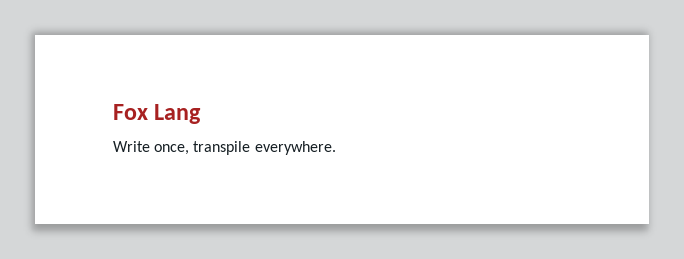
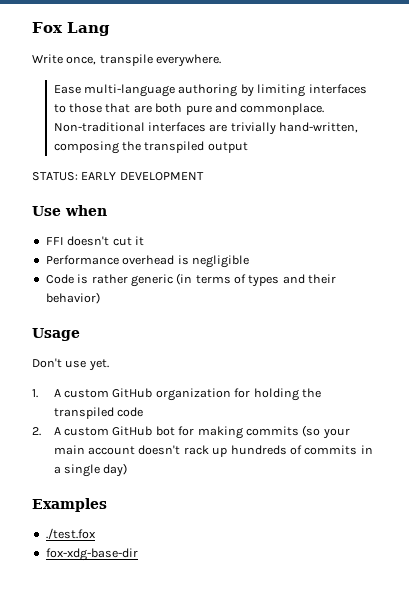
(336, 148) none -> [53,84,367,97] [53,103,325,115] [53,122,359,135] [53,141,248,154] [32,172,204,181] [32,205,107,216] [45,236,144,246] [45,255,249,268] [45,273,337,287] [45,292,100,304] [32,328,80,341] [32,358,109,371] [32,388,321,401] [53,407,144,419] [32,425,350,439] [53,445,373,457] [53,463,128,477] [32,498,107,512] [45,528,96,539] [45,548,138,561] // Ease multi-language authoring by limiting interfaces to those that are both pure and commonplace. Non-traditional interfaces are trivially hand-written, composing the transpiled output // STATUS: EARLY DEVELOPMENT // Use when // FFI doesn't cut it // Performance overhead is negligible // Code is rather generic (in terms of types and their behavior) // Usage // Don't use yet. // 1. A custom GitHub organization for holding the transpiled code // 2. A custom GitHub bot for making commits (so your main account doesn't rack up hundreds of commits in a single day) // Examples // ./test.fox // fox-xdg-base-dir

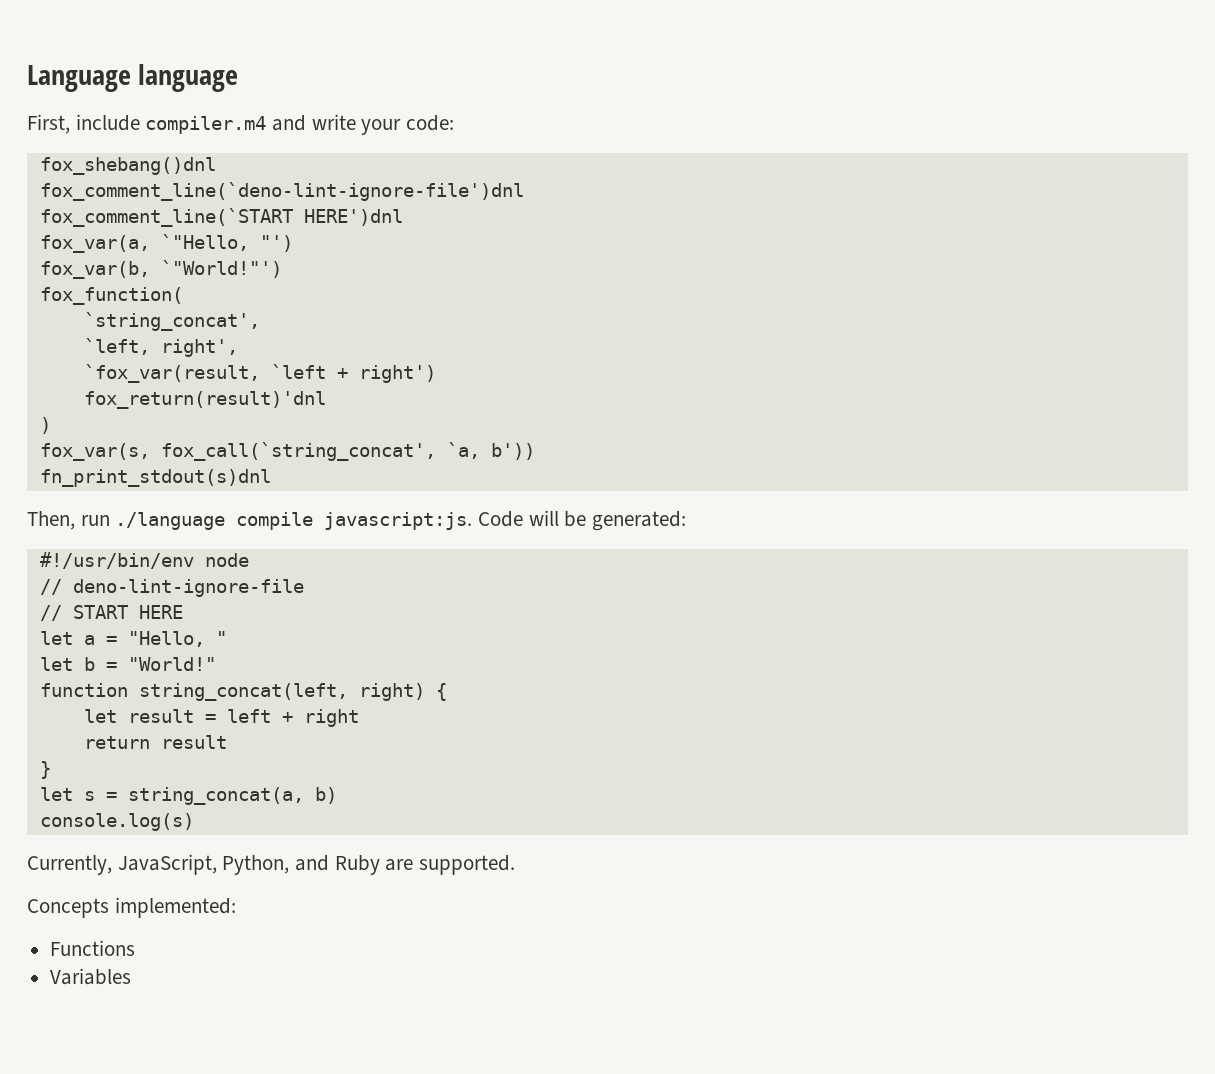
[32,22,110,36] [32,54,222,67] [53,84,367,97] [53,103,325,115] [53,122,359,135] [53,141,248,154] [32,172,204,181] [32,205,107,216] [45,236,144,246] [45,255,249,268] [45,273,337,287] [45,292,100,304] [32,328,80,341] [32,358,109,371] [32,388,321,401] [53,407,144,419] [32,425,350,439] [53,445,373,457] [53,463,128,477] [32,498,107,512] [45,528,96,539] [45,548,138,561] Fox Lang // Write once, transpile everywhere. // Ease multi-language authoring by limiting interfaces to those that are both pure and commonplace. Non-traditional interfaces are trivially hand-written, composing the transpiled output // STATUS: EARLY DEVELOPMENT // Use when // FFI doesn't cut it // Performance overhead is negligible // Code is rather generic (in terms of types and their behavior) // Usage // Don't use yet. // 1. A custom GitHub organization for holding the transpiled code // 2. A custom GitHub bot for making commits (so your main account doesn't rack up hundreds of commits in a single day) // Examples // ./test.fox // fox-xdg-base-dir -> [27,64,239,92] [27,114,455,135] [39,157,216,175] [39,182,524,201] [39,208,403,227] [39,234,293,253] [39,260,282,279] [39,287,183,305] [83,312,260,331] [83,338,238,357] [83,364,436,383] [83,391,326,409] [39,417,51,434] [39,442,535,461] [39,469,271,487] [27,510,687,531] [39,552,249,569] [39,579,304,597] [39,605,183,621] [39,631,227,647] [39,657,216,671] [39,683,447,701] [83,709,359,727] [83,735,227,749] [39,761,51,779] [39,787,337,805] [39,813,194,831] [27,854,516,875] [27,897,236,918] [50,940,136,956] [50,968,132,985] Language language // First, include compiler.m4 and write your code: // fox_shebang()dnl // fox_comment_line(`deno-lint-ignore-file')dnl // fox_comment_line(`START HERE')dnl // fox_var(a, `"Hello, "') // fox_var(b, `"World!"') // fox_function( // `string_concat', // `left, right', // `fox_var(result, `left + right') // fox_return(result)'dnl // ) // fox_var(s, fox_call(`string_concat', `a, b')) // fn_print_stdout(s)dnl // Then, run ./language compile javascript:js. Code will be generated: // #!/usr/bin/env node // // deno-lint-ignore-file // // START HERE // let a = "Hello, " // let b = "World!" // function string_concat(left, right) { // let result = left + right // return result // } // let s = string_concat(a, b) // console.log(s) // Currently, JavaScript, Python, and Ruby are supported. // Concepts implemented: // Functions // Variables

